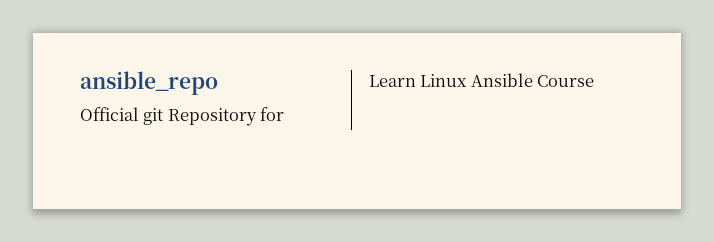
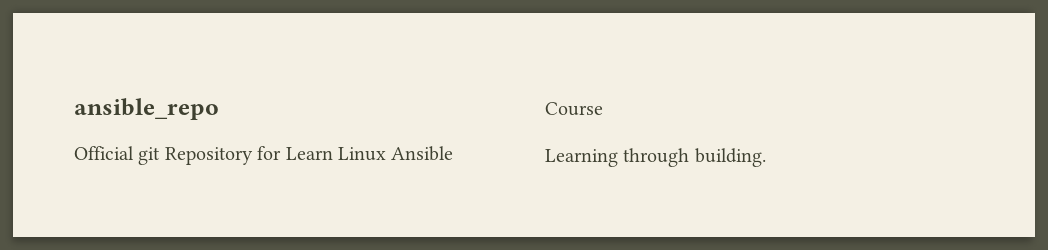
(595, 81) none -> [545,148,766,167] // Learning through building.

